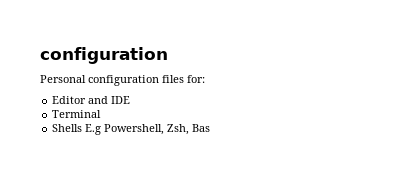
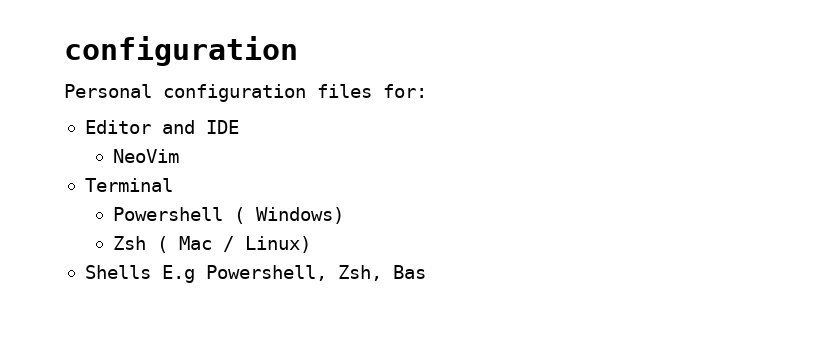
(131, 100) none -> [113,149,180,163] // NeoVim
(102, 114) none -> [113,207,345,224] [113,236,312,253] // Powershell ( Windows) // Zsh ( Mac / Linux)

